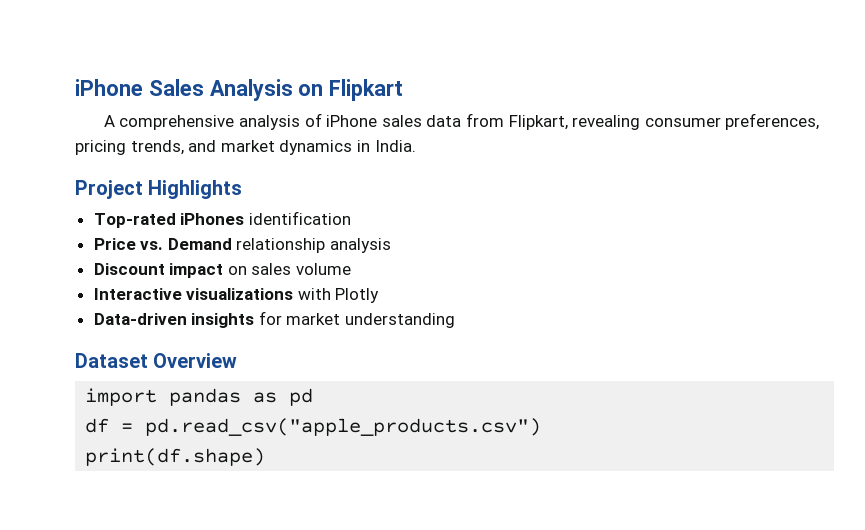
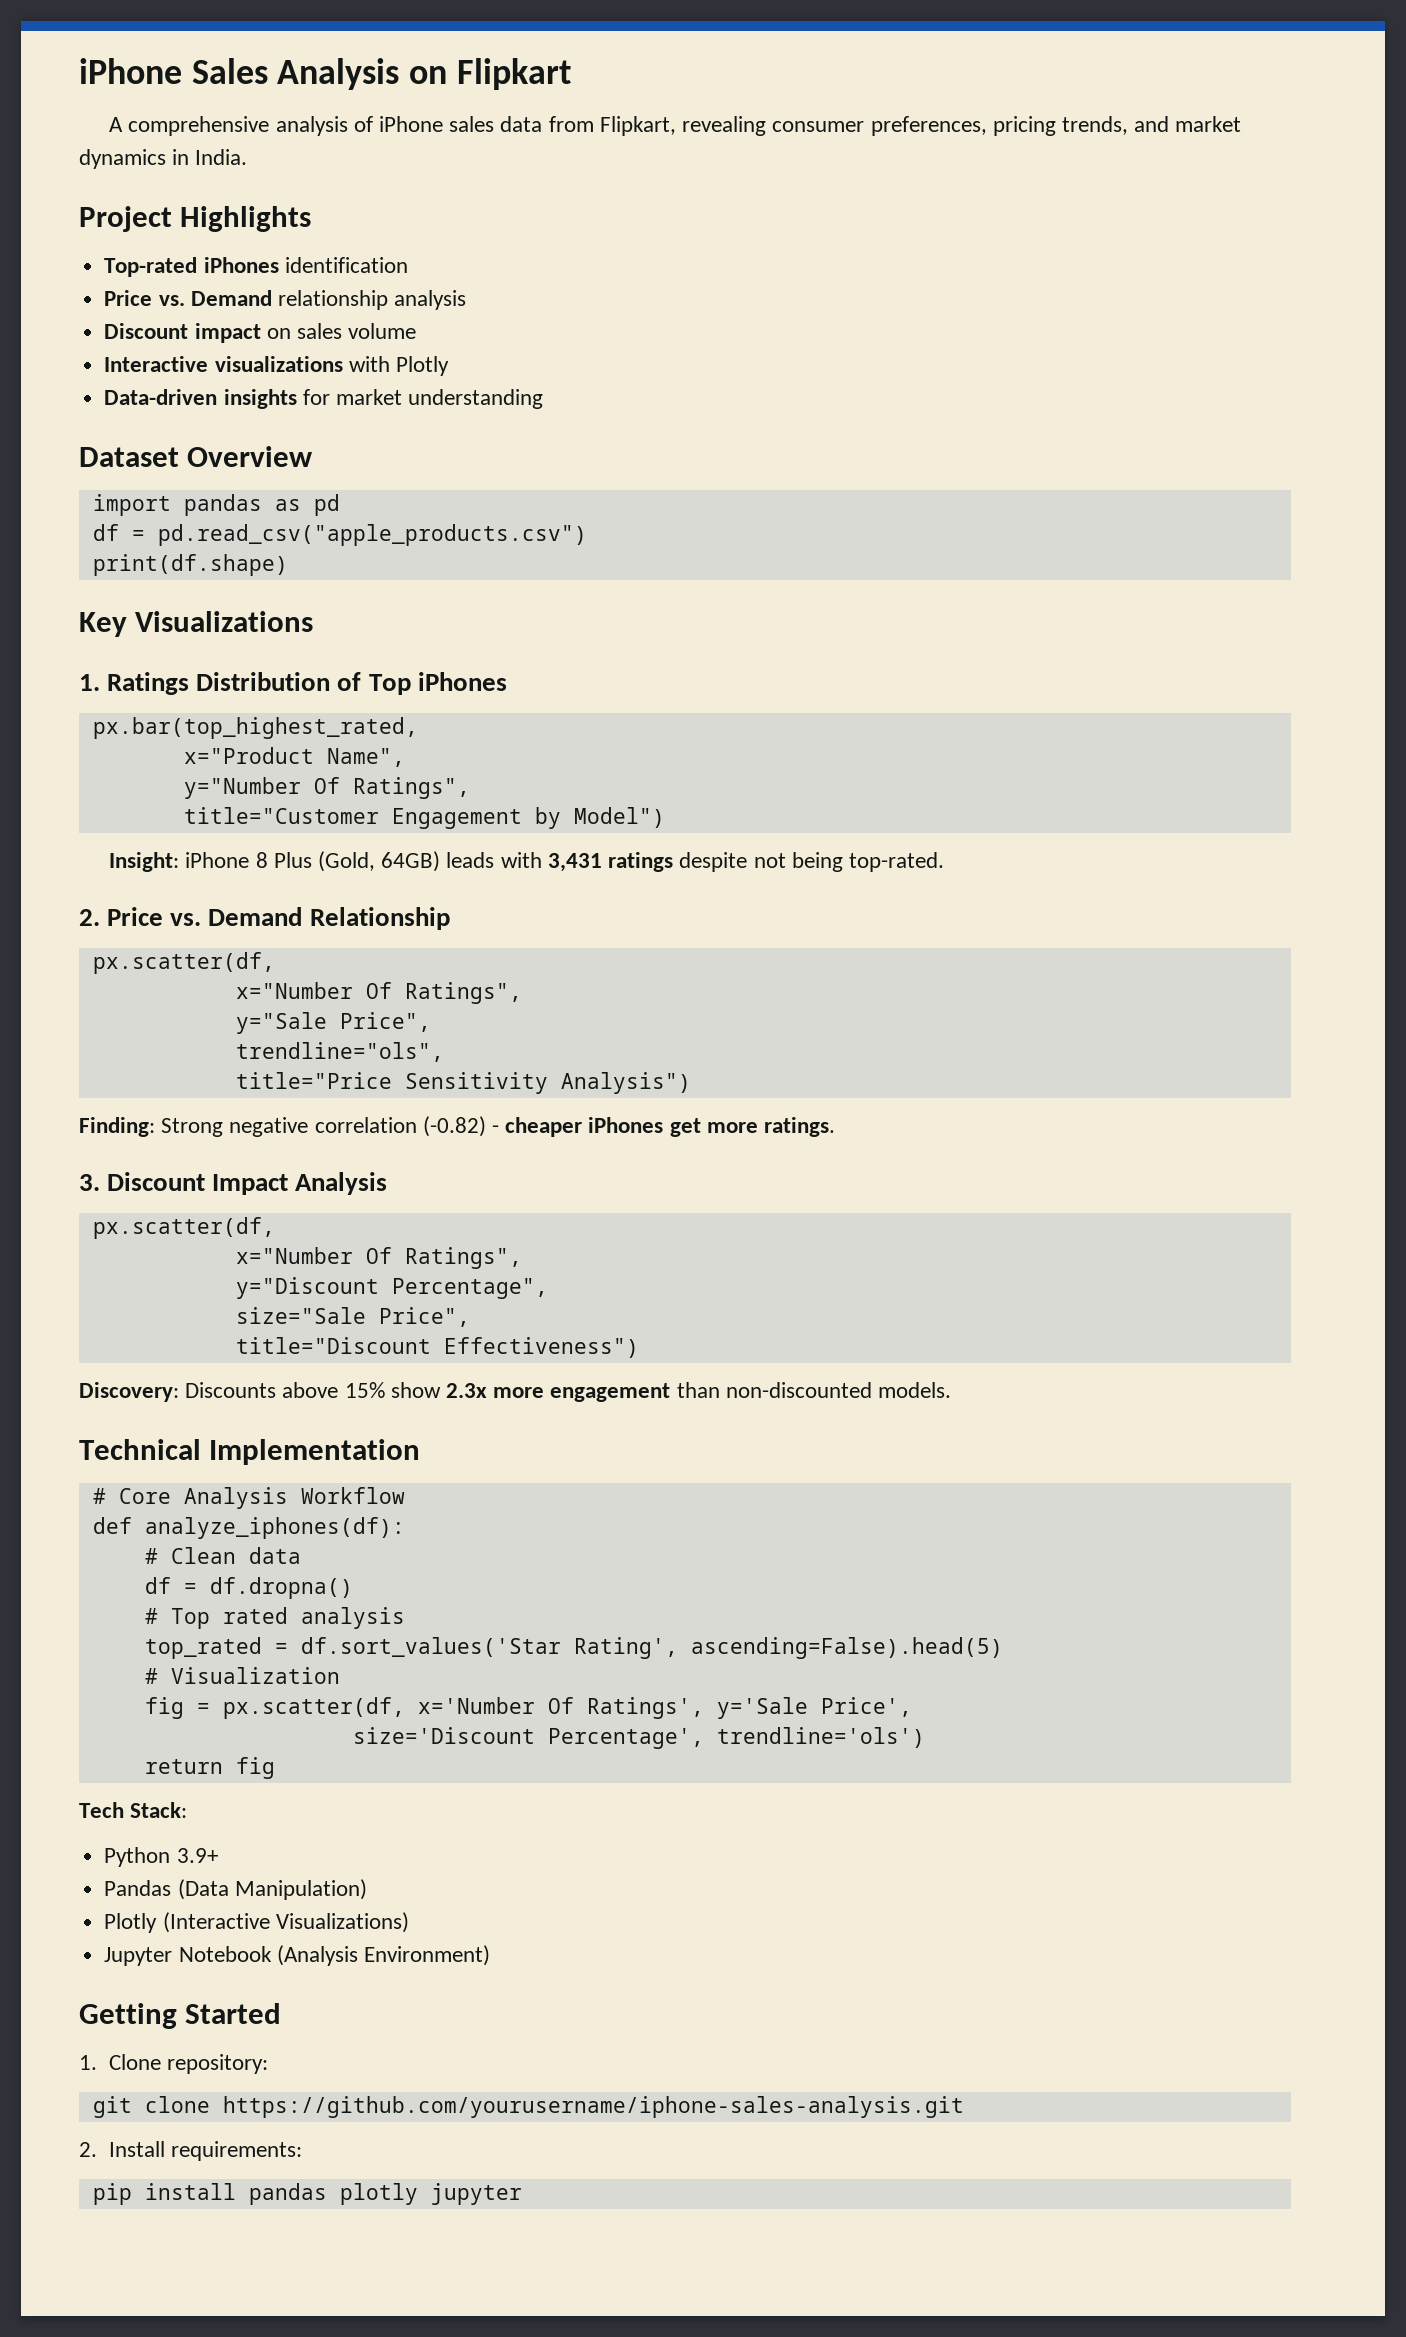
(266, 457) none -> [79,611,314,637] [79,672,507,695] [92,717,418,739] [183,747,405,767] [183,777,470,799] [183,807,665,829] [109,851,944,872] [79,907,450,930] [92,952,275,974] [235,982,522,1004] [235,1012,431,1034] [235,1042,444,1062] [235,1072,691,1094] [79,1116,836,1137] [79,1172,388,1195] [92,1217,275,1239] [235,1247,522,1269] [235,1277,548,1299] [235,1307,470,1327] [235,1337,639,1358] [79,1382,952,1402] [79,1439,421,1465] [92,1487,405,1509] [92,1517,405,1539] [144,1547,301,1564] [144,1577,353,1599] [144,1607,405,1629] [144,1637,1003,1659] [144,1667,340,1684] [144,1697,912,1719] [352,1727,925,1749] [144,1757,275,1779] [79,1802,188,1818] [104,1847,218,1867] [104,1879,367,1900] [104,1912,409,1933] [104,1945,490,1966] [79,2003,282,2029] [79,2054,268,2074] [92,2096,964,2118] [79,2141,302,2161] [92,2183,522,2205] // Key Visualizations // 1. Ratings Distribution of Top iPhones // px.bar(top_highest_rated, // x="Product Name", // y="Number Of Ratings", // title="Customer Engagement by Model") // Insight: iPhone 8 Plus (Gold, 64GB) leads with 3,431 ratings despite not being top-rated. // 2. Price vs. Demand Relationship // px.scatter(df, // x="Number Of Ratings", // y="Sale Price", // trendline="ols", // title="Price Sensitivity Analysis") // Finding: Strong negative correlation (-0.82) - cheaper iPhones get more ratings. // 3. Discount Impact Analysis // px.scatter(df, // x="Number Of Ratings", // y="Discount Percentage", // size="Sale Price", // title="Discount Effectiveness") // Discovery: Discounts above 15% show 2.3x more engagement than non-discounted models. // Technical Implementation // # Core Analysis Workflow // def analyze_iphones(df): // # Clean data // df = df.dropna() // # Top rated analysis // top_rated = df.sort_values('Star Rating', ascending=False).head(5) // # Visualization // fig = px.scatter(df, x='Number Of Ratings', y='Sale Price', // size='Discount Percentage', trendline='ols') // return fig // Tech Stack: // Python 3.9+ // Pandas (Data Manipulation) // Plotly (Interactive Visualizations) // Jupyter Notebook (Analysis Environment) // Getting Started // 1. Clone repository: // git clone https://github.com/yourusername/iphone-sales-analysis.git // 2. Install requirements: // pip install pandas plotly jupyter

